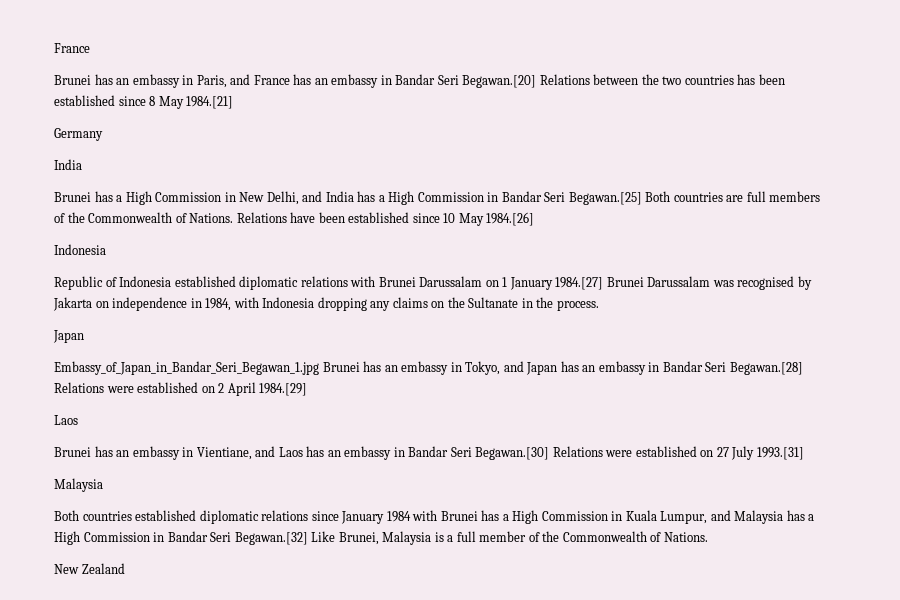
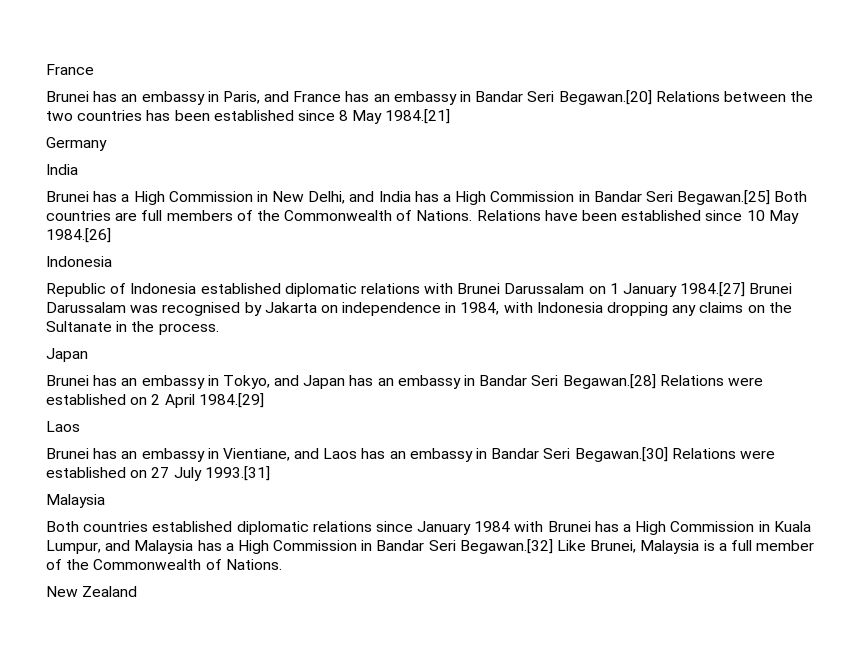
[54,361,319,375] Embassy_of_Japan_in_Bandar_Seri_Begawan_1.jpg -> (88, 355) none

